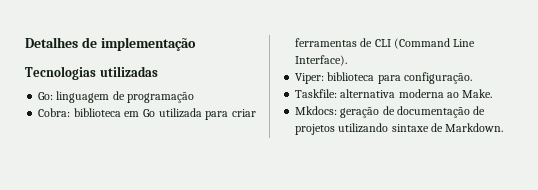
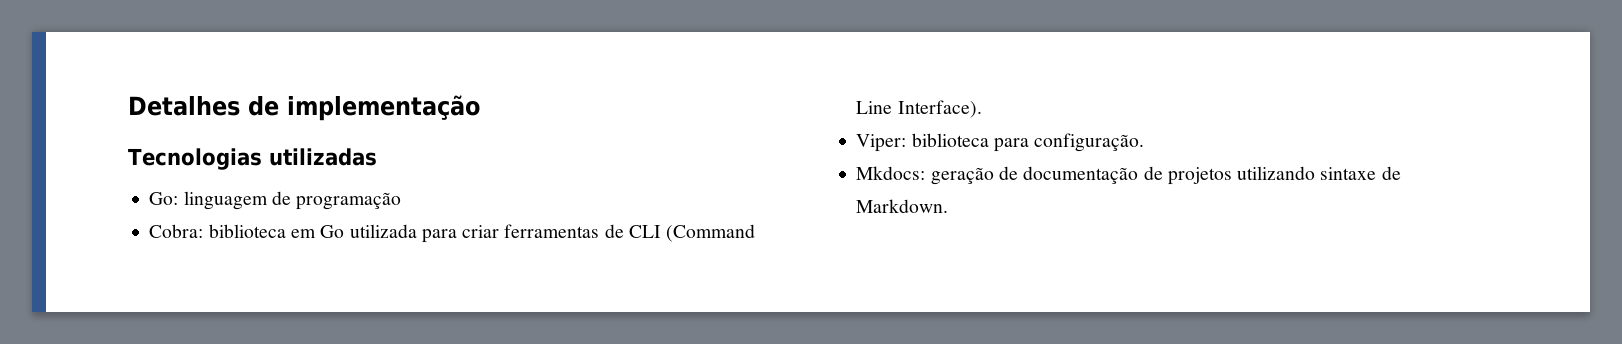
[295,89,493,98] // Taskfile: alternativa moderna ao Make. -> (1145, 142) none

